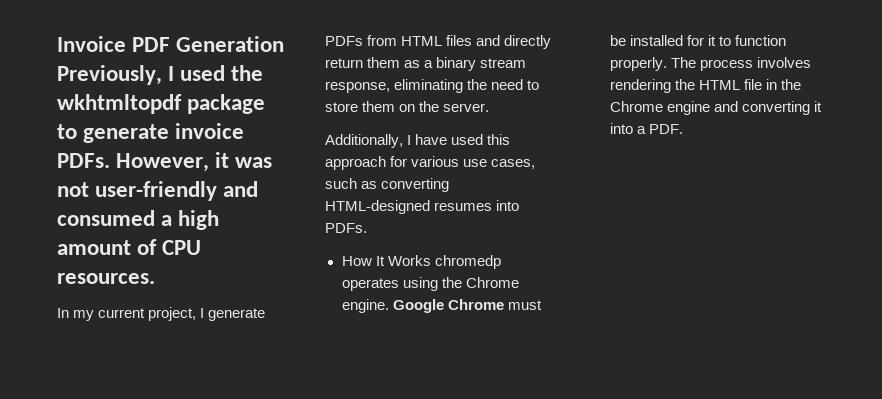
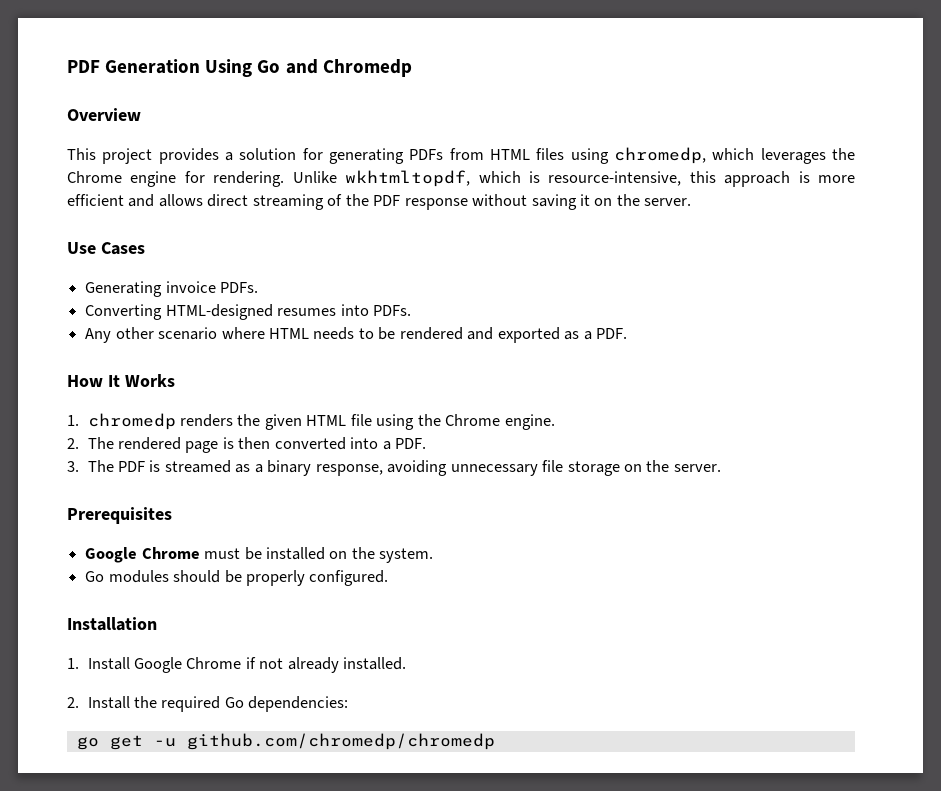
[57,36,126,52] Invoice -> (67, 66) none
[57,65,264,85] [57,94,266,114] [57,123,245,143] [57,152,273,172] [57,181,259,201] [57,210,220,230] [57,239,202,255] [57,273,155,284] [57,307,266,321] [325,35,552,49] [325,57,527,71] [325,79,540,93] [325,101,490,112] [325,134,511,148] [325,156,536,170] [325,178,450,192] [325,200,520,214] [325,223,367,233] [341,255,501,269] [341,277,519,291] [341,299,389,313] Previously, I used the wkhtmltopdf package to generate invoice PDFs. However, it was not user-friendly and consumed a high amount of CPU resources. // In my current project, I generate PDFs from HTML files and directly return them as a binary stream response, eliminating the need to store them on the server. // Additionally, I have used this approach for various use cases, such as converting HTML-designed resumes into PDFs. // How It Works chromedp operates using the Chrome engine. -> [205,59,412,77] [67,108,141,121] [67,147,856,164] [67,170,855,187] [67,194,692,210] [67,242,145,255] [85,281,259,297] [85,304,411,320] [85,327,628,343] [67,374,175,387] [67,413,555,430] [67,437,427,453] [67,460,721,476] [67,507,172,524] Using Go and Chromedp // Overview // This project provides a solution for generating PDFs from HTML files using chromedp, which leverages the Chrome engine for rendering. Unlike wkhtmltopdf, which is resource-intensive, this approach is more efficient and allows direct streaming of the PDF response without saving it on the server. // Use Cases // Generating invoice PDFs. // Converting HTML-designed resumes into PDFs. // Any other scenario where HTML needs to be rendered and exported as a PDF. // How It Works // 1. chromedp renders the given HTML file using the Chrome engine. // 2. The rendered page is then converted into a PDF. // 3. The PDF is streamed as a binary response, avoiding unnecessary file storage on the server. // Prerequisites //
[686,35,786,46] [609,57,811,71] [609,79,801,93] [609,101,822,115] [609,123,683,134] for it to function properly. The process involves rendering the HTML file in the Chrome engine and converting it into a PDF. -> [329,547,434,563] [85,570,389,586] [67,617,157,631] [67,657,407,673] [67,696,349,712] [76,733,495,750] on the system. // Go modules should be properly configured. // Installation // 1. Install Google Chrome if not already installed. // 2. Install the required Go dependencies: // go get -u github.com/chromedp/chromedp

